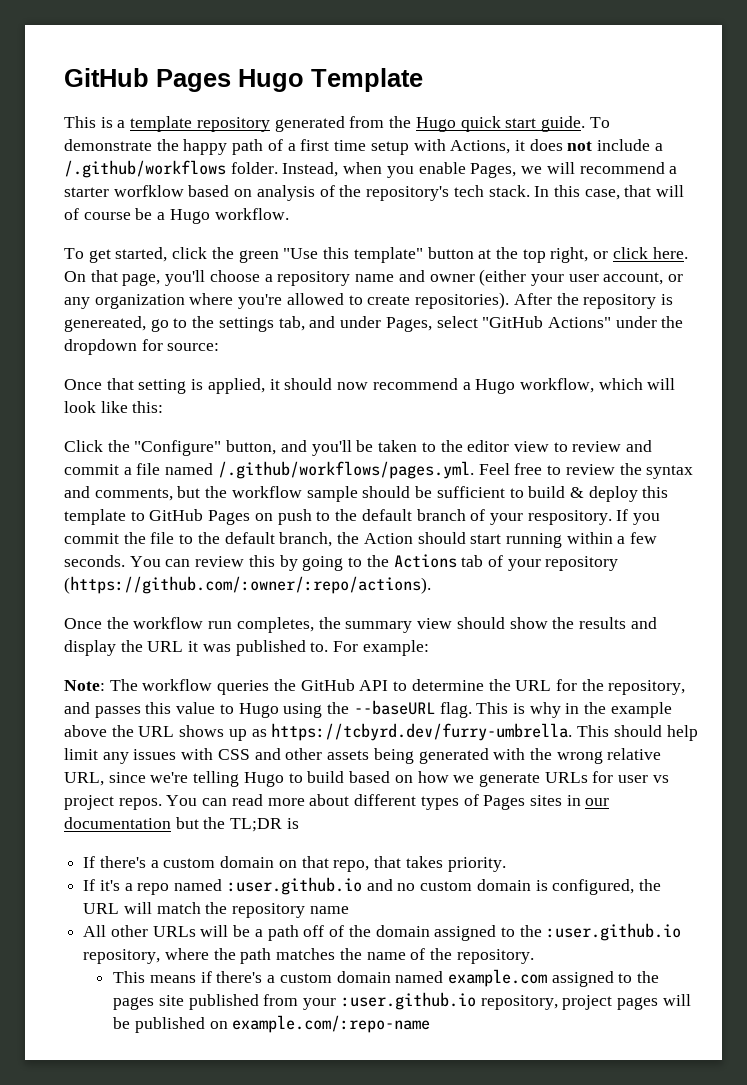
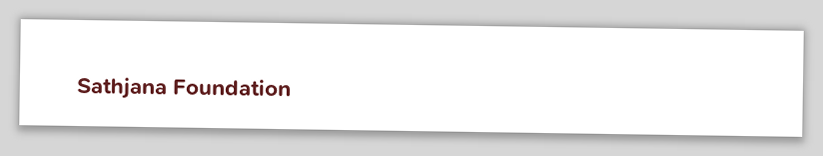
[64,68,423,92] [64,116,610,132] [64,139,663,155] [64,160,678,178] [64,185,685,201] [64,208,289,224] [64,247,688,263] [64,269,684,286] [64,292,673,309] [64,316,684,332] [64,339,220,355] [64,378,676,394] [64,401,164,413] [64,440,653,456] [64,461,694,479] [64,486,669,502] [64,509,661,525] [64,532,658,548] [64,554,619,571] [64,576,431,594] [64,617,657,633] [64,640,429,656] [64,679,686,695] [64,700,672,718] [64,723,698,741] [64,748,662,764] [64,771,669,787] [64,794,610,810] [64,817,299,832] [83,856,506,872] [83,877,661,895] [83,902,349,918] [83,923,682,941] [83,948,534,964] [113,969,660,987] [113,992,691,1010] [113,1015,431,1033] GitHub Pages Hugo Template // This is a template repository generated from the Hugo quick start guide. To demonstrate the happy path of a first time setup with Actions, it does not include a /.github/workflows folder. Instead, when you enable Pages, we will recommend a starter worfklow based on analysis of the repository's tech stack. In this case, that will of course be a Hugo workflow. // To get started, click the green "Use this template" button at the top right, or click here. On that page, you'll choose a repository name and owner (either your user account, or any organization where you're allowed to create repositories). After the repository is genereated, go to the settings tab, and under Pages, select "GitHub Actions" under the dropdown for source: // Once that setting is applied, it should now recommend a Hugo workflow, which will look like this: // Click the "Configure" button, and you'll be taken to the editor view to review and commit a file named /.github/workflows/pages.yml. Feel free to review the syntax and comments, but the workflow sample should be sufficient to build & deploy this template to GitHub Pages on push to the default branch of your respository. If you commit the file to the default branch, the Action should start running within a few seconds. You can review this by going to the Actions tab of your repository (https://github.com/:owner/:repo/actions). // Once the workflow run completes, the summary view should show the results and display the URL it was published to. For example: // Note: The workflow queries the GitHub API to determine the URL for the repository, and passes this value to Hugo using the --baseURL flag. This is why in the example above the URL shows up as https://tcbyrd.dev/furry-umbrella. This should help limit any issues with CSS and other assets being generated with the wrong relative URL, since we're telling Hugo to build based on how we generate URLs for user vs project repos. You can read more about different types of Pages sites in our documentation but the TL;DR is // If there's a custom domain on that repo, that takes priority. // If it's a repo named :user.github.io and no custom domain is configured, the URL will match the repository name // All other URLs will be a path off of the domain assigned to the :user.github.io repository, where the path matches the name of the repository. // This means if there's a custom domain named example.com assigned to the pages site published from your :user.github.io repository, project pages will be published on example.com/:repo-name -> [76,76,292,100] Sathjana Foundation

